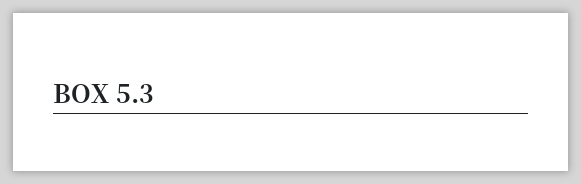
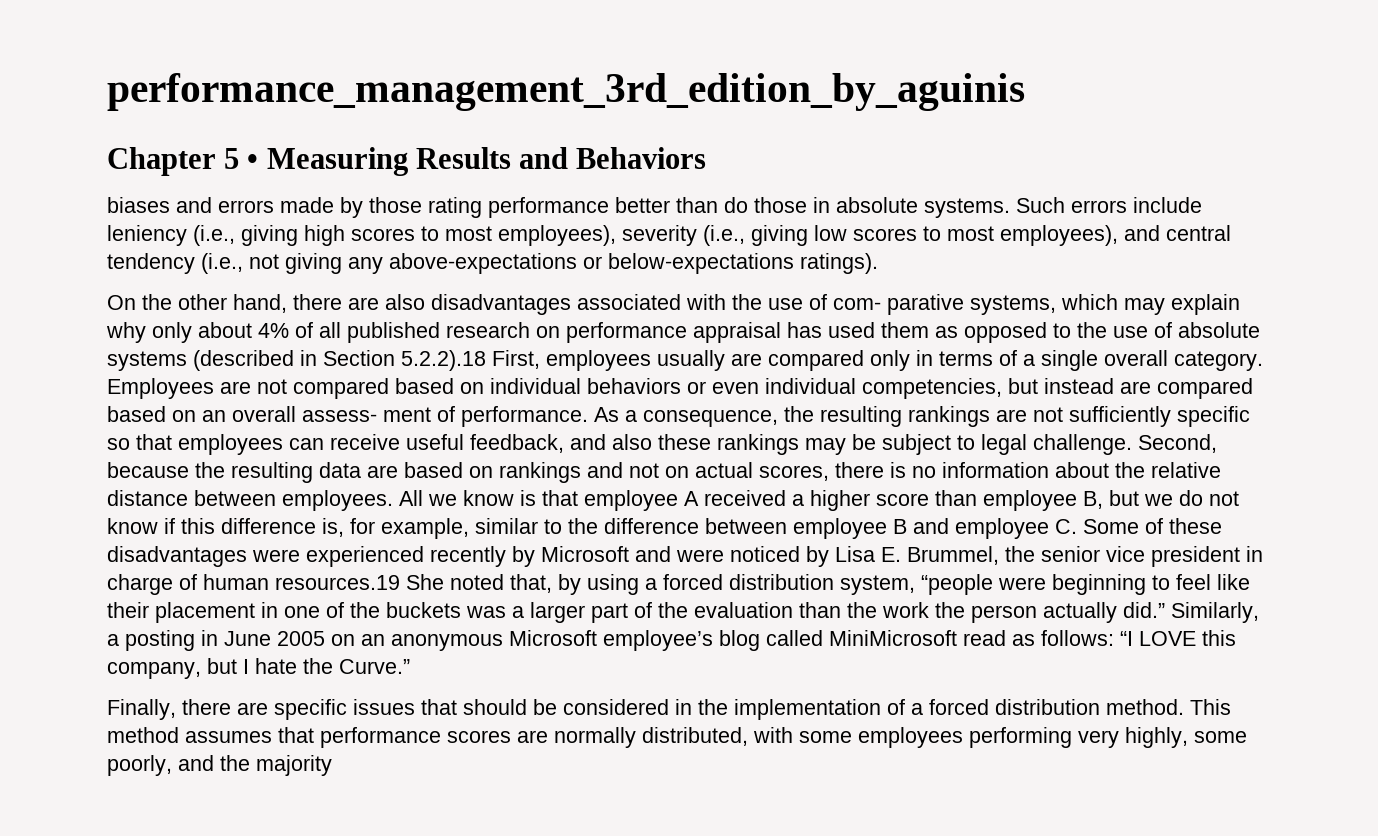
[53,84,154,103] BOX 5.3 -> [107,73,1025,111] [107,147,707,176] [107,197,1202,218] [107,225,1231,246] [107,253,878,274] [107,294,1240,315] [106,322,1260,343] [107,350,1263,371] [107,378,1253,399] [107,406,1250,427] [107,434,1217,455] [107,462,1221,483] [107,490,1239,511] [107,518,1222,539] [107,546,1263,567] [107,574,1250,595] [107,602,1259,623] [107,630,1236,651] [107,658,410,679] [107,699,1231,720] [107,727,1247,748] [107,755,332,776] performance_management_3rd_edition_by_aguinis // Chapter 5 • Measuring Results and Behaviors // biases and errors made by those rating performance better than do those in absolute systems. Such errors include leniency (i.e., giving high scores to most employees), severity (i.e., giving low scores to most employees), and central tendency (i.e., not giving any above-expectations or below-expectations ratings). // On the other hand, there are also disadvantages associated with the use of com- parative systems, which may explain why only about 4% of all published research on performance appraisal has used them as opposed to the use of absolute systems (described in Section 5.2.2).18 First, employees usually are compared only in terms of a single overall category. Employees are not compared based on individual behaviors or even individual competencies, but instead are compared based on an overall assess- ment of performance. As a consequence, the resulting rankings are not sufficiently specific so that employees can receive useful feedback, and also these rankings may be subject to legal challenge. Second, because the resulting data are based on rankings and not on actual scores, there is no information about the relative distance between employees. All we know is that employee A received a higher score than employee B, but we do not know if this difference is, for example, similar to the difference between employee B and employee C. Some of these disadvantages were experienced recently by Microsoft and were noticed by Lisa E. Brummel, the senior vice president in charge of human resources.19 She noted that, by using a forced distribution system, “people were beginning to feel like their placement in one of the buckets was a larger part of the evaluation than the work the person actually did.” Similarly, a posting in June 2005 on an anonymous Microsoft employee’s blog called MiniMicrosoft read as follows: “I LOVE this company, but I hate the Curve.” // Finally, there are specific issues that should be considered in the implementation of a forced distribution method. This method assumes that performance scores are normally distributed, with some employees performing very highly, some poorly, and the majority

